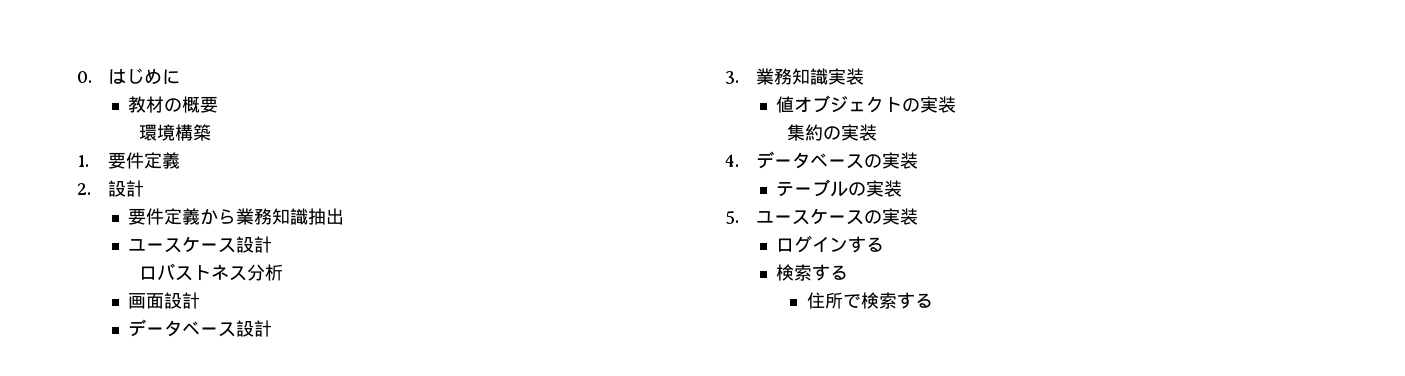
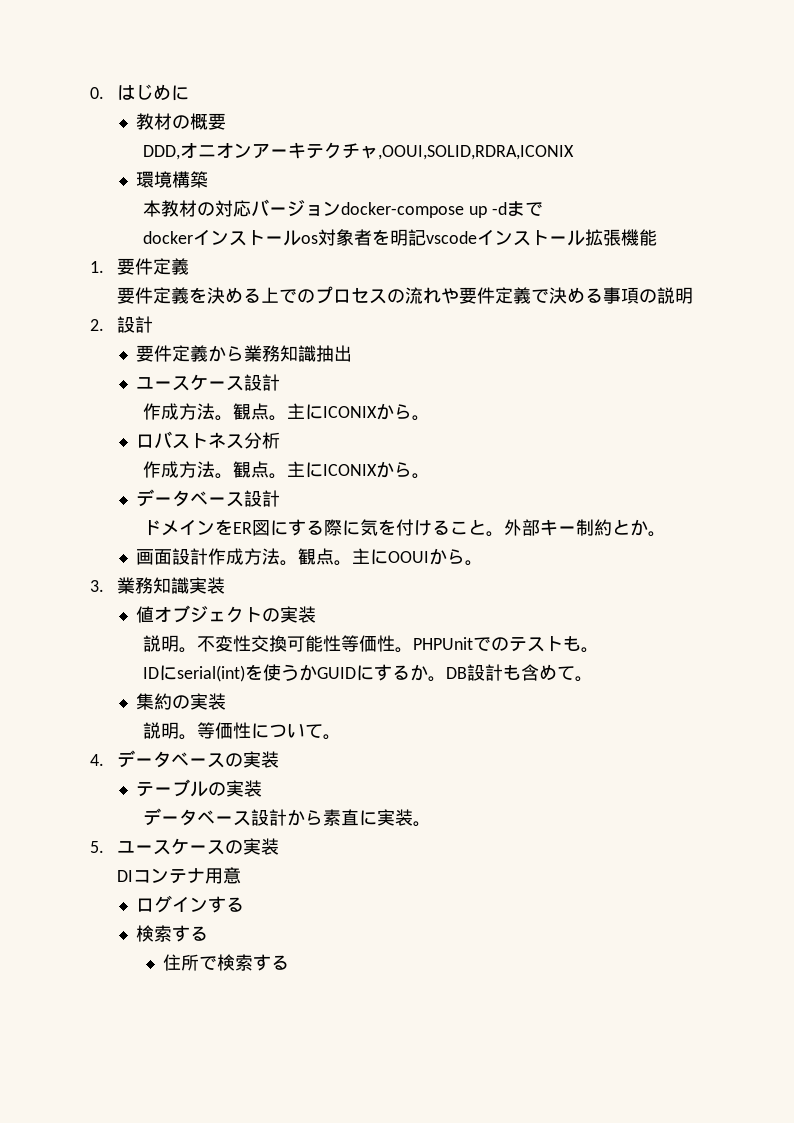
[138,124,211,141] [77,152,180,169] 環境構築 // 1.要件定義 -> [143,142,575,160] [136,171,209,188] [143,199,544,218] [143,229,658,246] [90,258,189,275] [116,286,693,304] DDD,オニオンアーキテクチャ,OOUI,SOLID,RDRA,ICONIX // 環境構築 // 本教材の対応バージョンdocker-compose up -dまで // dockerインストールos対象者を明記vscodeインストール拡張機能 // 1.要件定義 // 要件定義を決める上でのプロセスの流れや要件定義で決める事項の説明
[138,263,283,281] [127,292,200,309] [127,319,272,337] ロバストネス分析 // 画面設計 // データベース設計 -> [143,403,431,421] [136,431,281,449] [143,461,431,479] [136,489,281,507] [143,519,667,537] [136,548,484,566] 作成方法。観点。主にICONIXから。 // ロバストネス分析 // 作成方法。観点。主にICONIXから。 // データベース設計 // ドメインをER図にする際に気を付けること。外部キー制約とか。 // 画面設計作成方法。観点。主にOOUIから。
[786,124,877,141] 集約の実装 -> [143,635,600,653] [143,664,594,682] [136,693,227,710] [143,722,342,740] 説明。不変性交換可能性等価性。PHPUnitでのテストも。 // IDにserial(int)を使うかGUIDにするか。DB設計も含めて。 // 集約の実装 // 説明。等価性について。
(902, 188) none -> [143,808,432,827] // データベース設計から素直に実装。
(918, 216) none -> [116,867,241,884] // DIコンテナ用意

